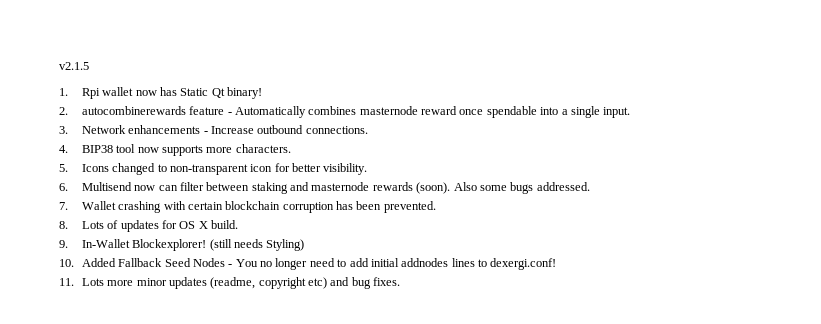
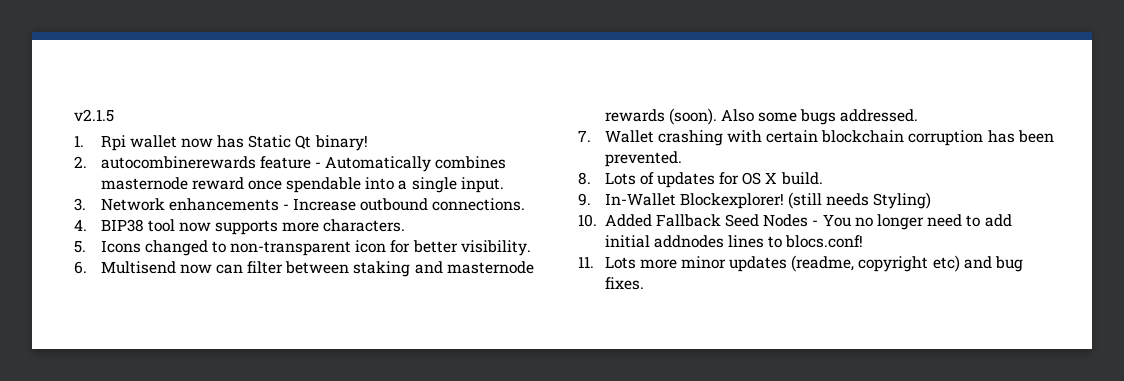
[490,258,557,270] dexergi.conf! -> [785,235,864,248] blocs.conf!

